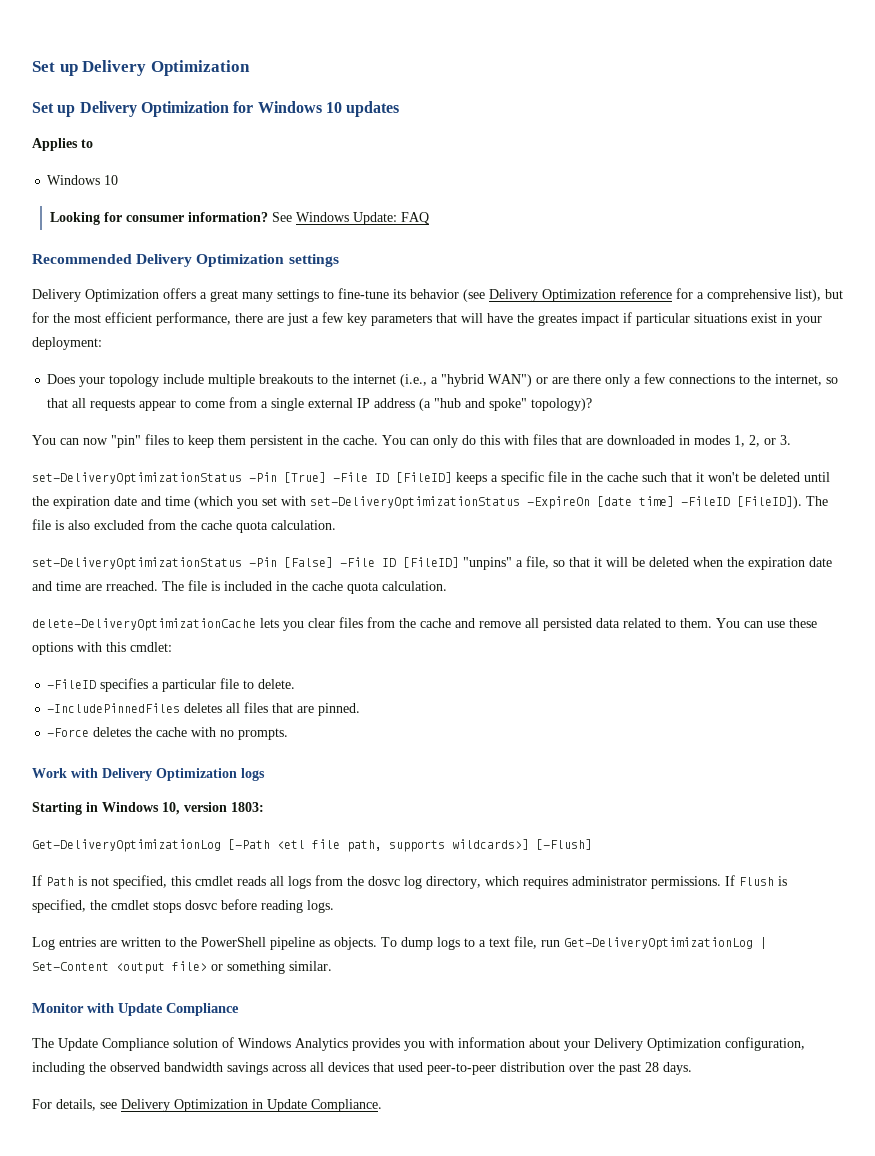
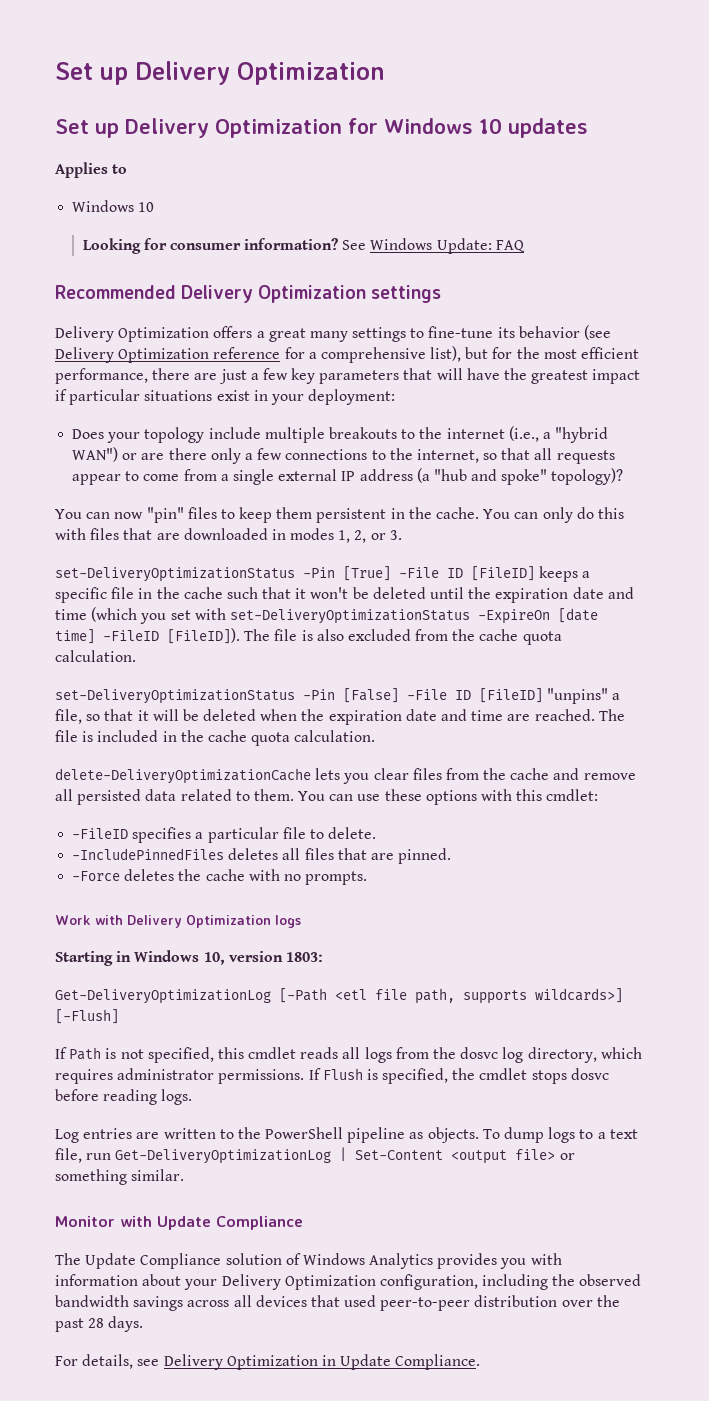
[538,314,577,326] greates -> [531,370,589,384] greatest
[106,581,158,591] rreached. -> [534,709,595,721] reached.

